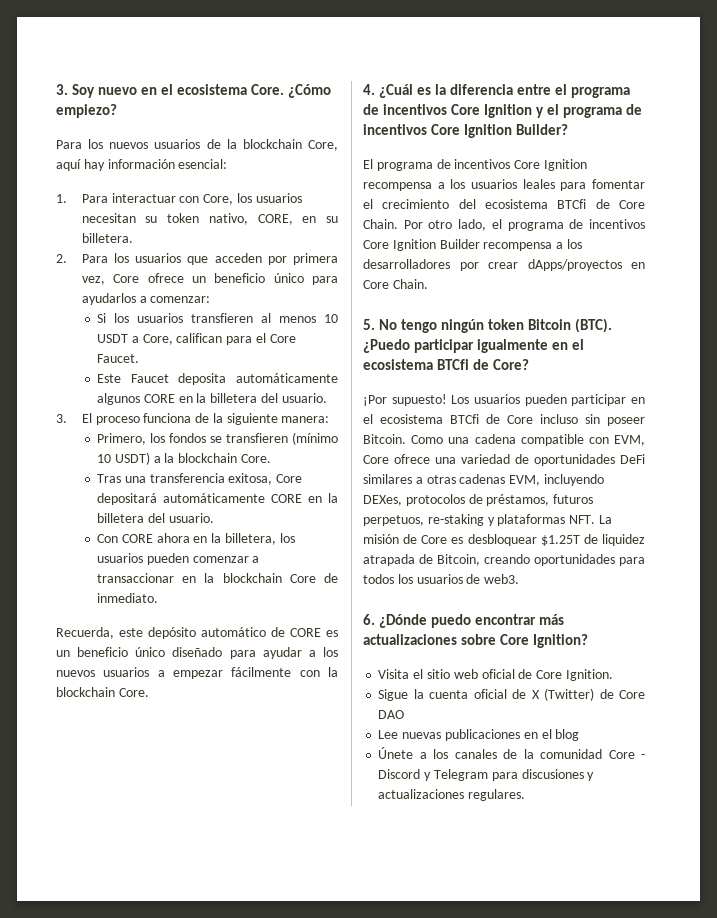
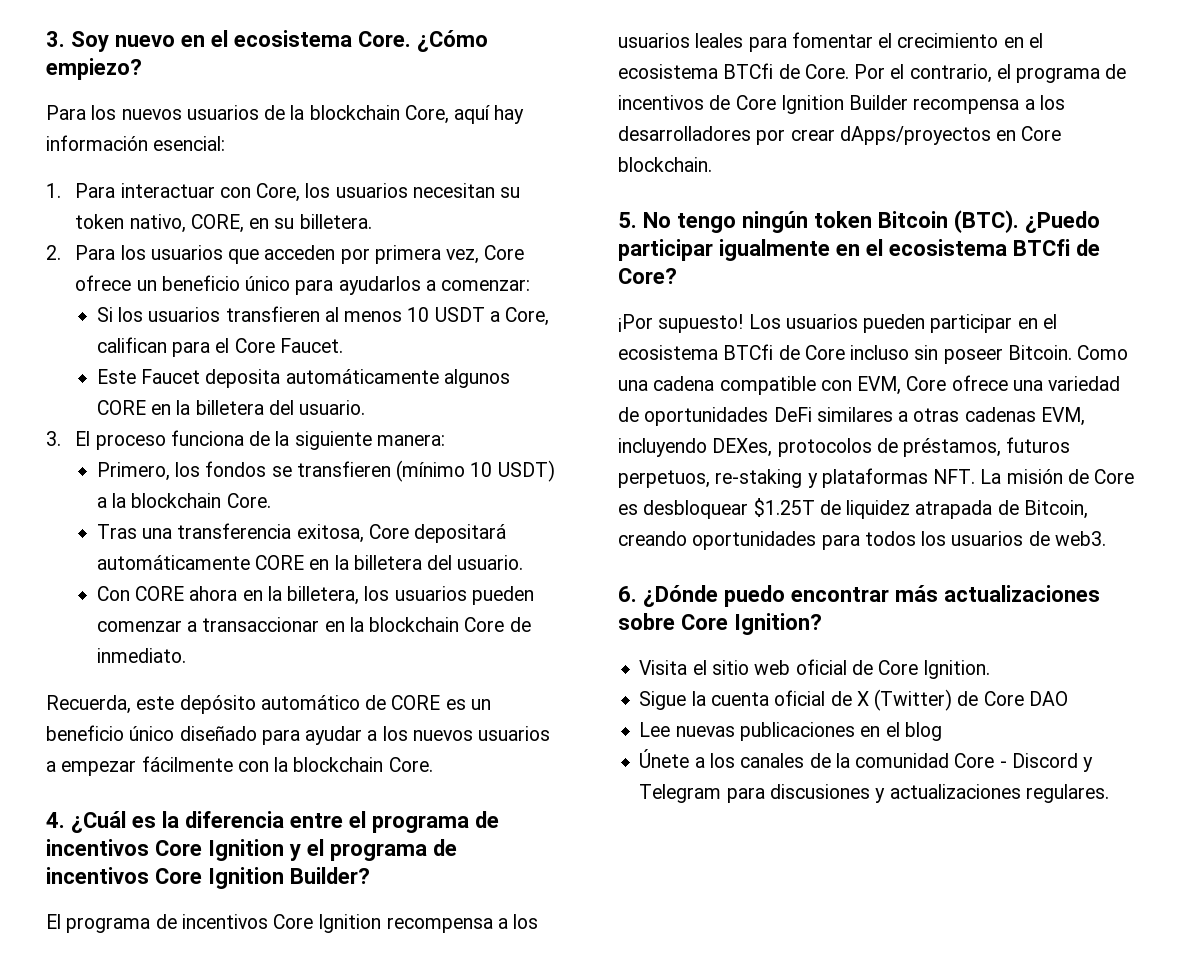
[458,199,645,209] [363,219,645,231] del ecosistema BTCfi de Core Chain. Por otro lado, el programa de incentivos -> [1003,33,1043,48] [618,63,1127,83] [618,95,731,110] en el ecosistema BTCfi de Core. Por el contrario, el programa de incentivos de
[392,279,428,289] Chain. -> [618,157,712,172] blockchain.

